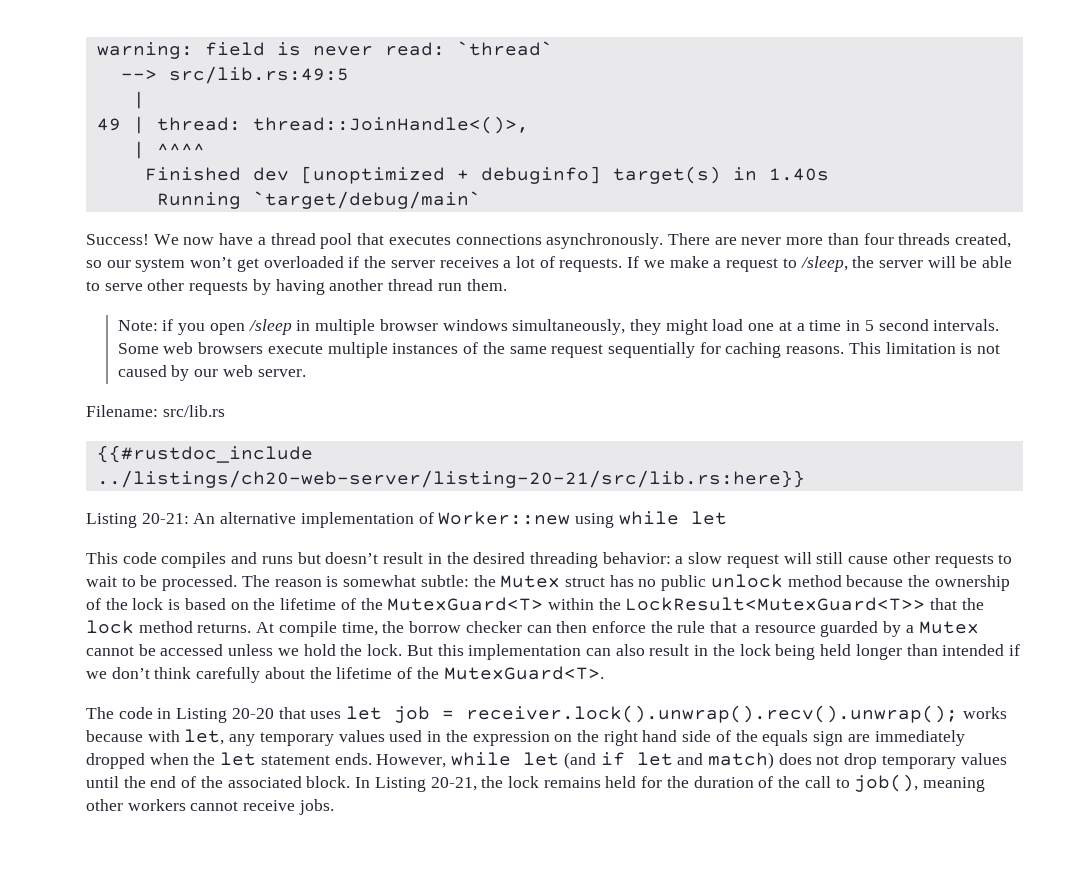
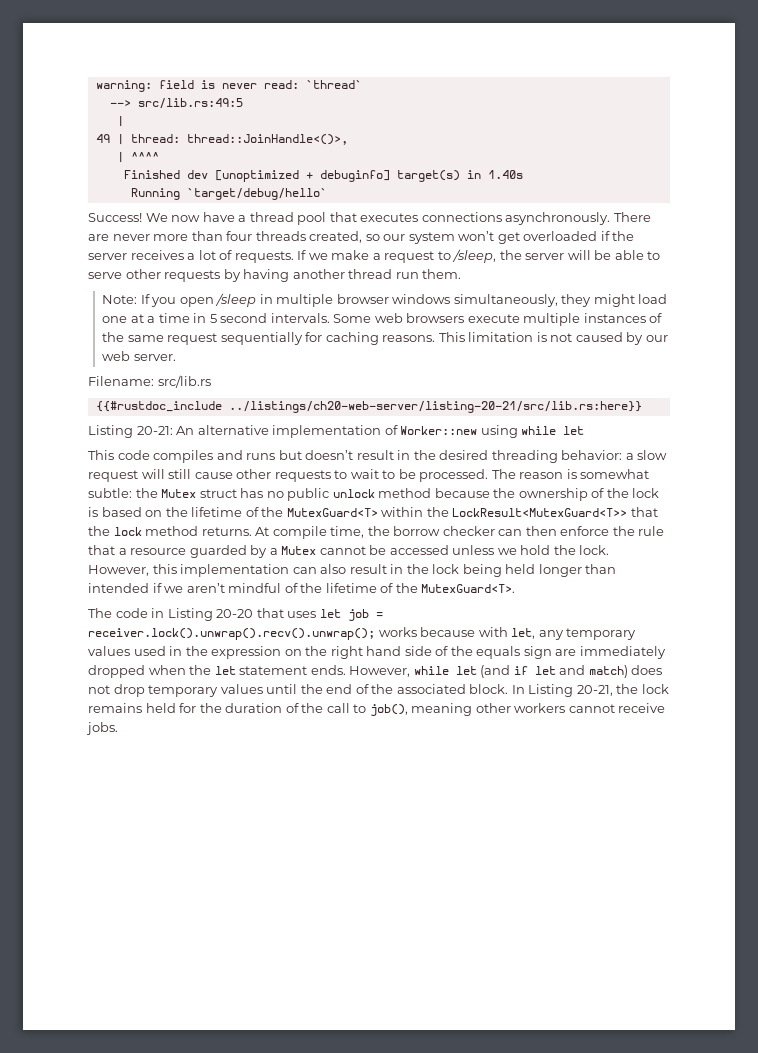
[252,191,481,209] `target/debug/main` -> [186,188,327,200] `target/debug/hello`
[162,319,174,331] if -> [140,294,150,304] If
[406,645,433,656] But -> [88,565,149,576] However,
[111,667,305,683] don’t think carefully about -> [186,583,298,593] aren’t mindful of

